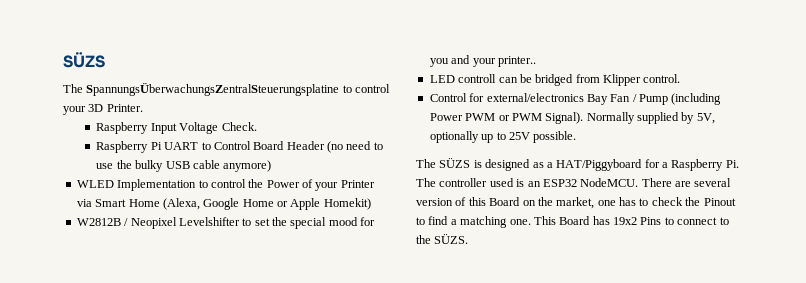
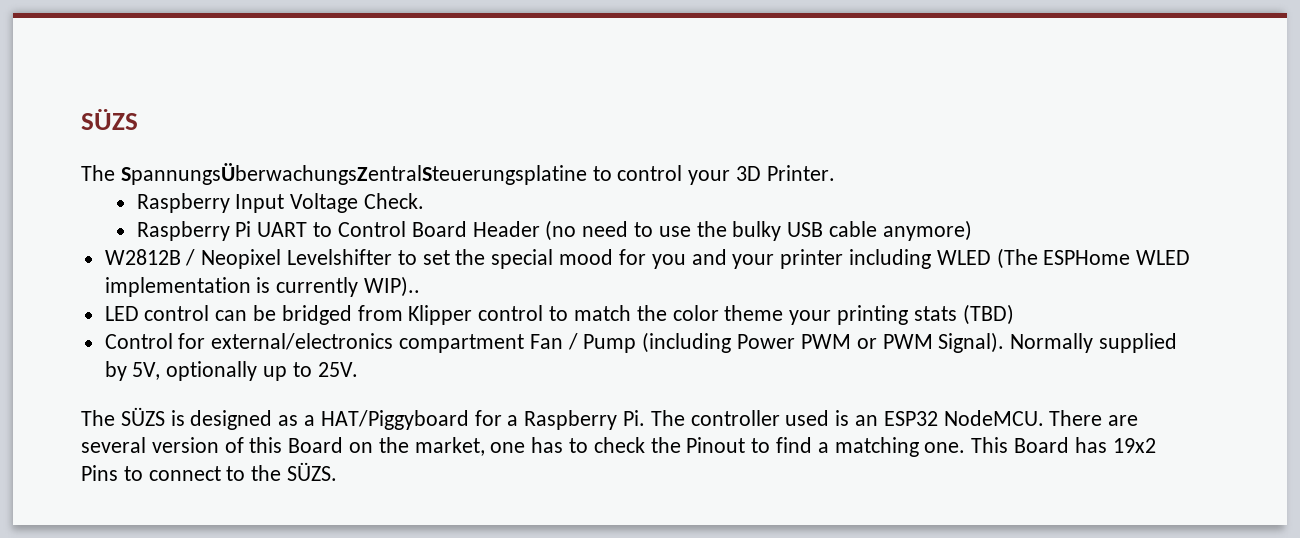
[76,179,375,191] [76,198,371,210] // WLED Implementation to control the Power of your Printer via Smart Home (Alexa, Google Home or Apple Homekit) -> (972, 230) none
[497,56,536,67] printer.. -> [780,248,1191,269] [104,276,421,297] printer including WLED (The ESPHome WLED implementation is currently WIP)..
[458,74,497,83] controll -> [144,305,210,321] control
[643,74,681,83] control. -> [478,304,1014,325] control to match the color theme your printing stats (TBD)
[586,94,608,105] Bay -> [399,334,525,353] compartment
[508,131,577,143] 25V possible. -> [317,362,358,377] 25V.

